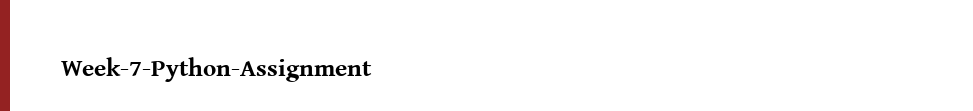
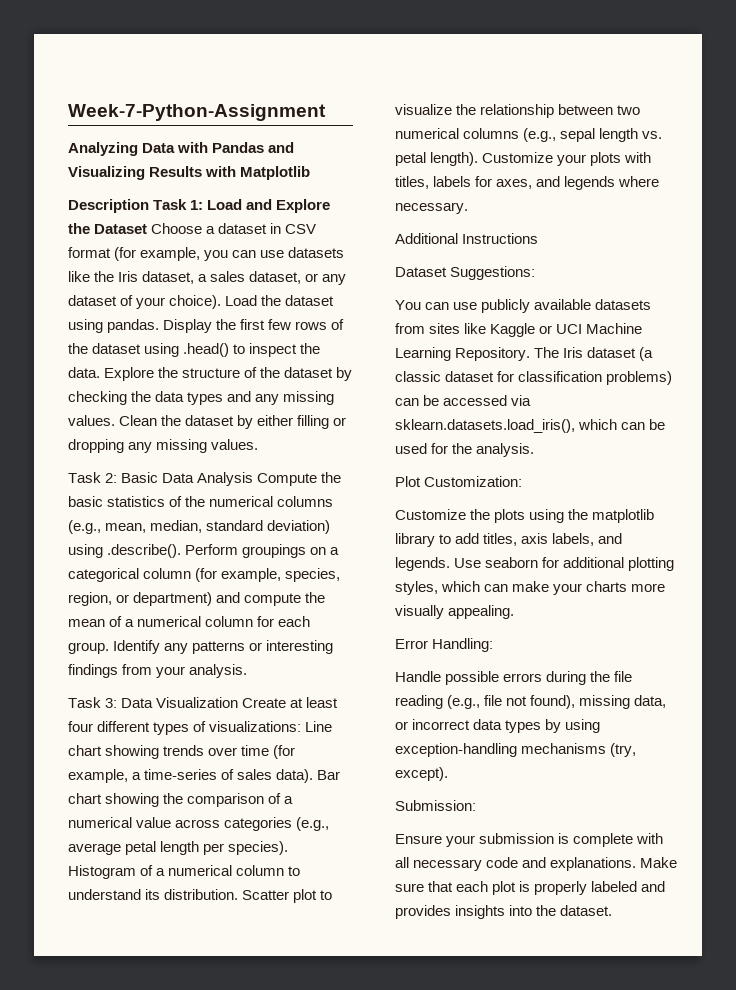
(372, 69) none -> [68,142,295,156] [68,166,311,180] [68,199,331,213] [68,223,317,234] [68,247,345,261] [68,271,347,285] [68,295,335,309] [68,319,345,333] [68,343,321,357] [68,367,353,381] [68,391,335,405] [68,415,347,429] [68,439,259,453] [68,472,342,486] [68,496,334,507] [68,520,331,534] [68,544,340,558] [68,568,341,582] [68,592,326,606] [68,616,311,627] [68,640,334,654] [68,664,248,678] [68,697,339,708] [68,721,333,735] [68,745,296,759] [68,769,341,783] [68,793,294,807] [68,817,330,831] [68,841,289,855] [68,865,301,879] [68,889,333,903] [395,104,641,118] [395,128,663,142] [395,152,652,166] [395,176,660,190] [395,202,468,214] [395,233,539,244] [395,266,536,280] [395,299,652,313] [395,323,643,337] [395,347,654,361] [395,371,673,385] [395,395,532,406] [395,419,666,433] [395,443,535,457] [395,476,523,487] [395,509,655,523] [395,533,623,547] [395,557,675,571] [395,581,666,595] [395,605,515,619] [395,638,494,652] [395,671,633,685] [395,695,667,709] [395,719,601,733] [395,743,637,757] [395,767,448,781] [395,800,476,811] [395,833,664,847] [395,857,678,871] [395,881,666,895] [395,905,613,919] // Analyzing Data with Pandas and Visualizing Results with Matplotlib // Description Task 1: Load and Explore the Dataset Choose a dataset in CSV format (for example, you can use datasets like the Iris dataset, a sales dataset, or any dataset of your choice). Load the dataset using pandas. Display the first few rows of the dataset using .head() to inspect the data. Explore the structure of the dataset by checking the data types and any missing values. Clean the dataset by either filling or dropping any missing values. // Task 2: Basic Data Analysis Compute the basic statistics of the numerical columns (e.g., mean, median, standard deviation) using .describe(). Perform groupings on a categorical column (for example, species, region, or department) and compute the mean of a numerical column for each group. Identify any patterns or interesting findings from your analysis. // Task 3: Data Visualization Create at least four different types of visualizations: Line chart showing trends over time (for example, a time-series of sales data). Bar chart showing the comparison of a numerical value across categories (e.g., average petal length per species). Histogram of a numerical column to understand its distribution. Scatter plot to visualize the relationship between two numerical columns (e.g., sepal length vs. petal length). Customize your plots with titles, labels for axes, and legends where necessary. // Additional Instructions // Dataset Suggestions: // You can use publicly available datasets from sites like Kaggle or UCI Machine Learning Repository. The Iris dataset (a classic dataset for classification problems) can be accessed via sklearn.datasets.load_iris(), which can be used for the analysis. // Plot Customization: // Customize the plots using the matplotlib library to add titles, axis labels, and legends. Use seaborn for additional plotting styles, which can make your charts more visually appealing. // Error Handling: // Handle possible errors during the file reading (e.g., file not found), missing data, or incorrect data types by using exception-handling mechanisms (try, except). // Submission: // Ensure your submission is complete with all necessary code and explanations. Make sure that each plot is properly labeled and provides insights into the dataset.

